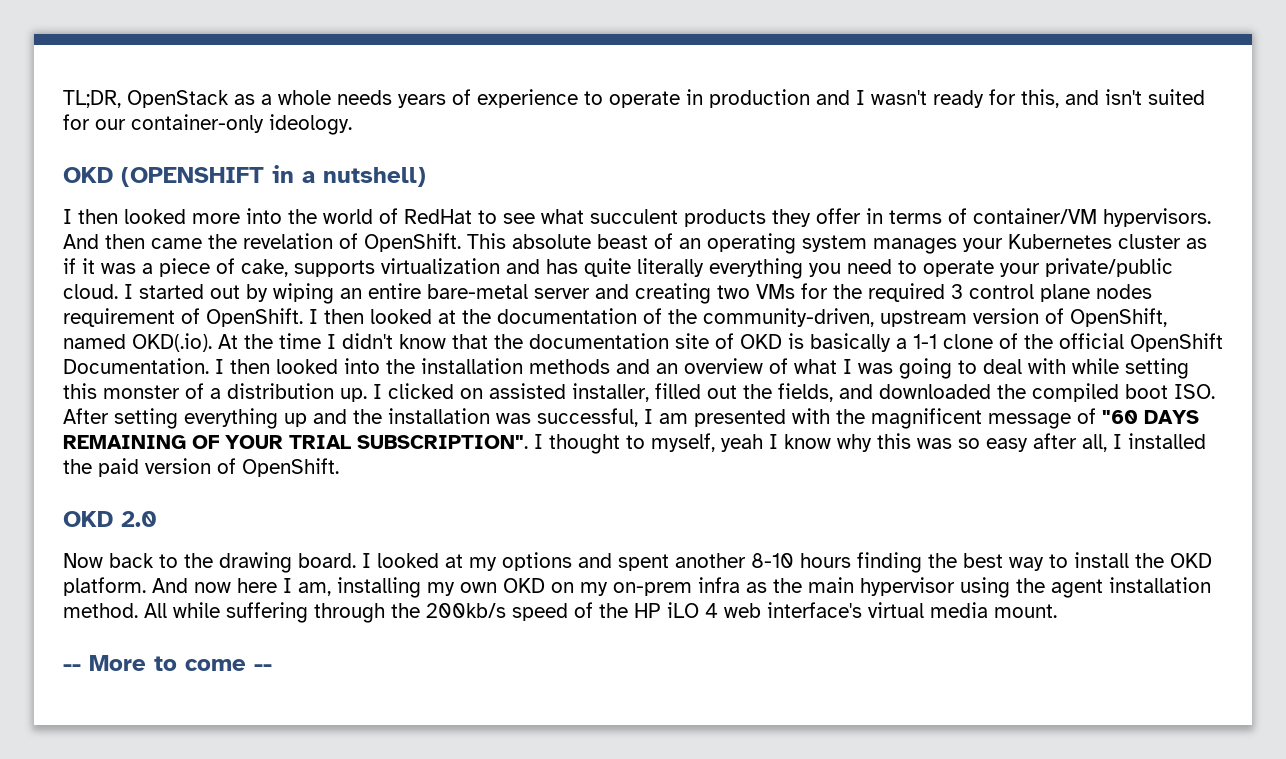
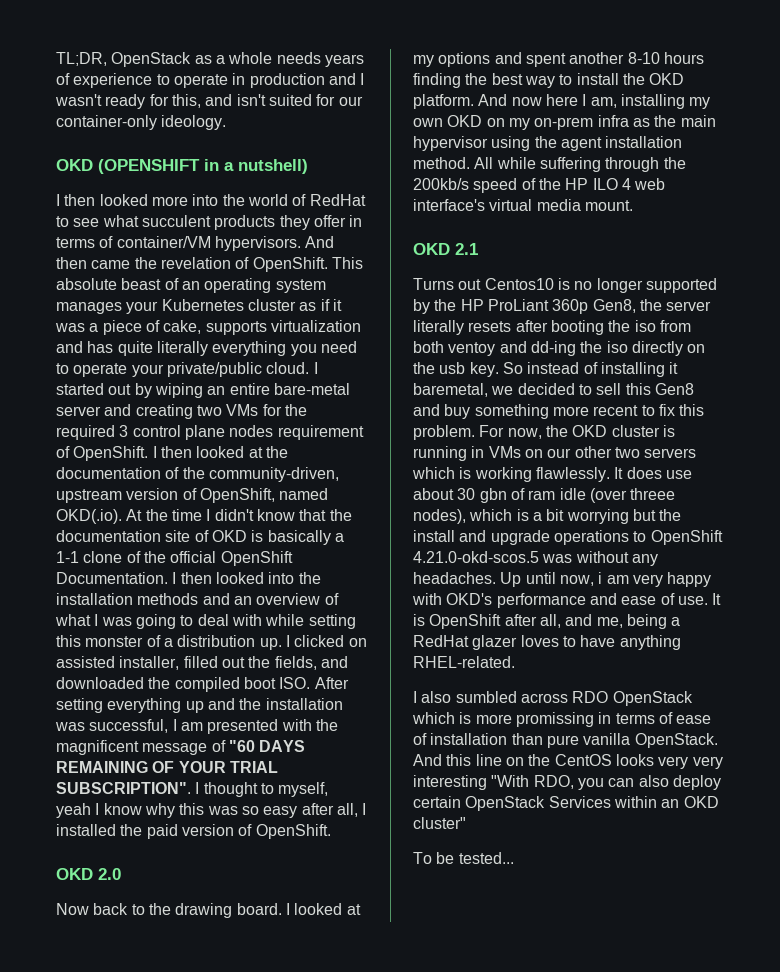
[667,602,699,618] iLO -> [592,178,618,190] ILO
[63,655,272,671] -- More to come -- -> [413,243,478,255] [413,278,717,293] [413,299,712,314] [413,320,691,335] [413,341,706,356] [413,362,679,377] [413,383,694,397] [413,404,705,419] [413,425,675,440] [413,446,697,461] [412,467,692,482] [413,488,676,503] [413,509,682,524] [413,530,723,545] [413,551,658,566] [413,572,712,587] [412,593,722,608] [413,614,681,629] [413,635,681,650] [413,656,515,668] [413,691,693,706] [412,712,712,727] [413,733,718,748] [413,754,723,769] [413,775,721,790] [413,796,719,811] [413,817,466,829] [413,852,514,864] OKD 2.1 // Turns out Centos10 is no longer supported by the HP ProLiant 360p Gen8, the server literally resets after booting the iso from both ventoy and dd-ing the iso directly on the usb key. So instead of installing it baremetal, we decided to sell this Gen8 and buy something more recent to fix this problem. For now, the OKD cluster is running in VMs on our other two servers which is working flawlessly. It does use about 30 gbn of ram idle (over threee nodes), which is a bit worrying but the install and upgrade operations to OpenShift 4.21.0-okd-scos.5 was without any headaches. Up until now, i am very happy with OKD's performance and ease of use. It is OpenShift after all, and me, being a RedHat glazer loves to have anything RHEL-related. // I also sumbled across RDO OpenStack which is more promissing in terms of ease of installation than pure vanilla OpenStack. And this line on the CentOS looks very very interesting "With RDO, you can also deploy certain OpenStack Services within an OKD cluster" // To be tested...

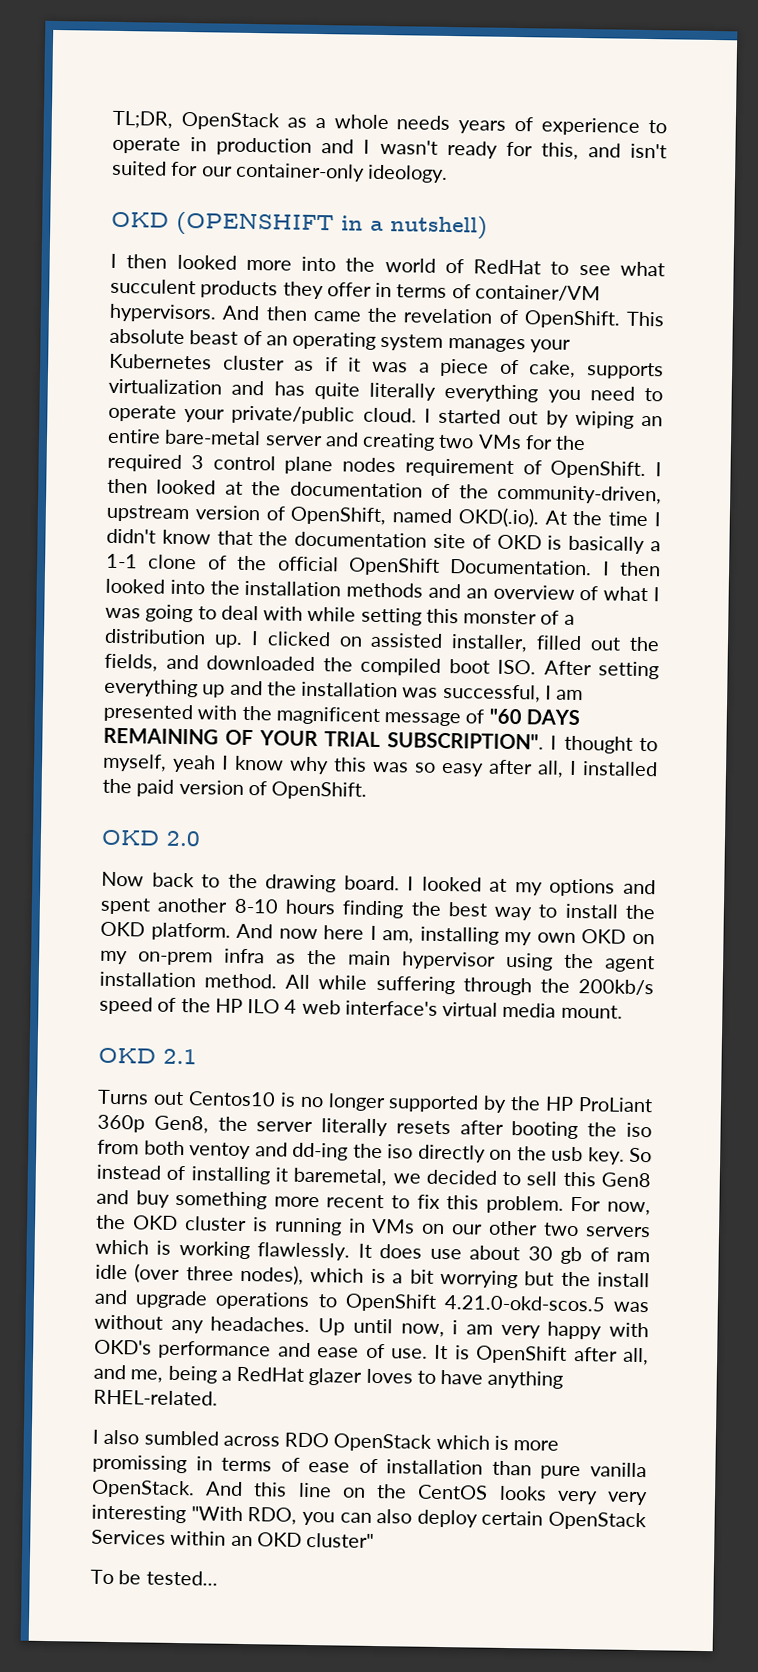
[479,488,507,503] gbn -> [560,1246,583,1265] gb
[630,488,676,500] threee -> [185,1266,234,1281] three

